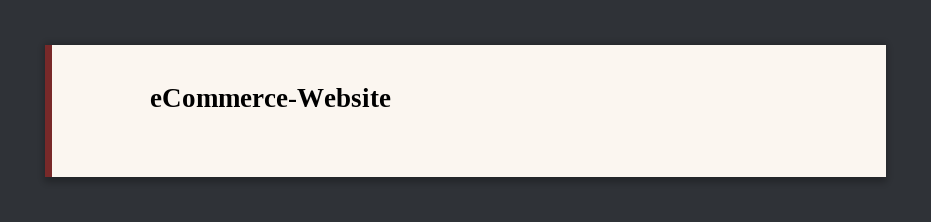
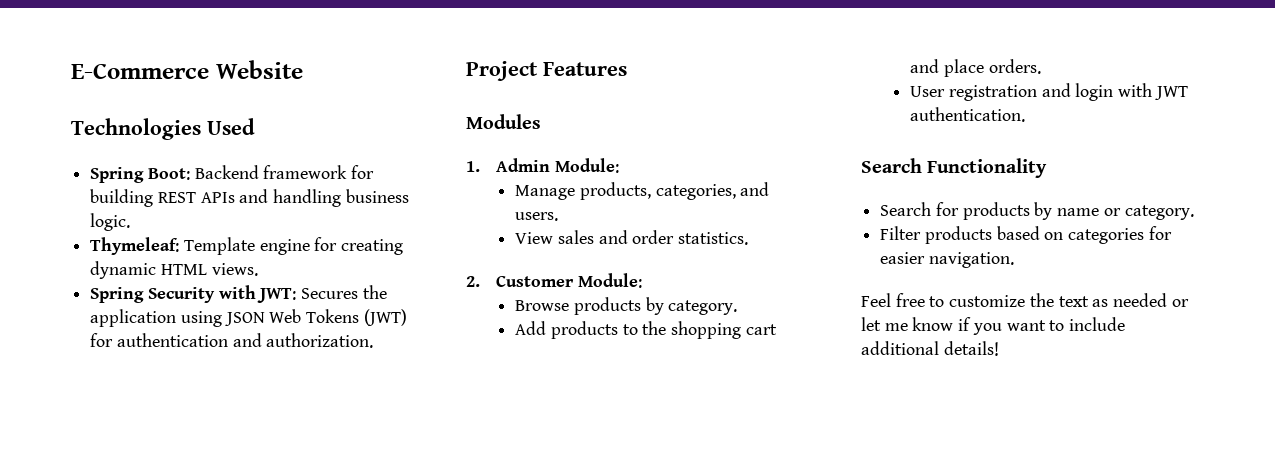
[150,88,391,107] eCommerce-Website -> [71,60,303,79] [71,118,255,140] [90,165,375,183] [90,189,409,207] [90,213,131,231] [90,237,404,255] [90,261,258,279] [90,285,387,303] [90,309,407,327] [90,333,374,348] [466,61,627,81] [466,114,541,129] [466,158,619,173] [515,182,770,200] [515,212,559,221] [515,230,749,245] [466,273,642,288] [515,297,738,315] [515,321,777,339] [910,59,1041,77] [910,83,1188,101] [910,107,1026,122] [861,158,1048,178] [880,202,1194,220] [880,226,1172,244] [880,252,1014,268] [861,293,1189,307] [861,317,1126,335] [861,341,999,356] E-Commerce Website // Technologies Used // Spring Boot: Backend framework for building REST APIs and handling business logic. // Thymeleaf: Template engine for creating dynamic HTML views. // Spring Security with JWT: Secures the application using JSON Web Tokens (JWT) for authentication and authorization. // Project Features // Modules // 1. Admin Module: // Manage products, categories, and users. // View sales and order statistics. // 2. Customer Module: // Browse products by category. // Add products to the shopping cart and place orders. // User registration and login with JWT authentication. // Search Functionality // Search for products by name or category. // Filter products based on categories for easier navigation. // Feel free to customize the text as needed or let me know if you want to include additional details!

